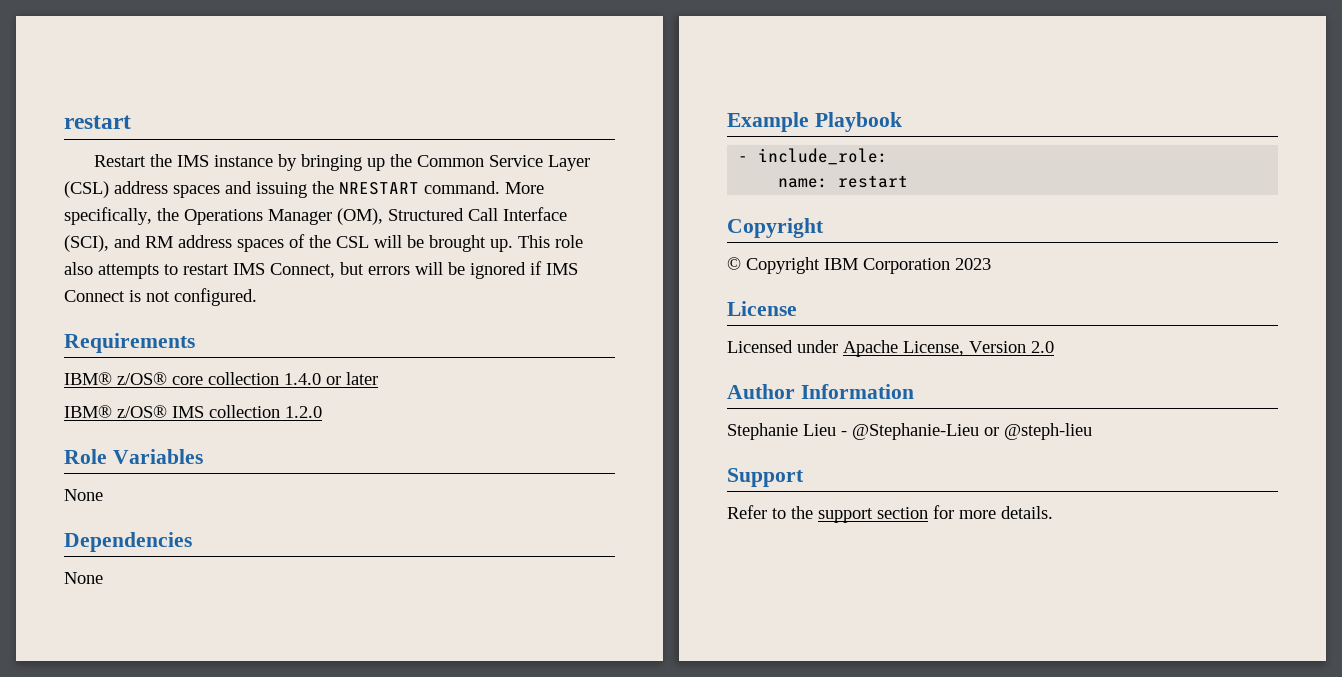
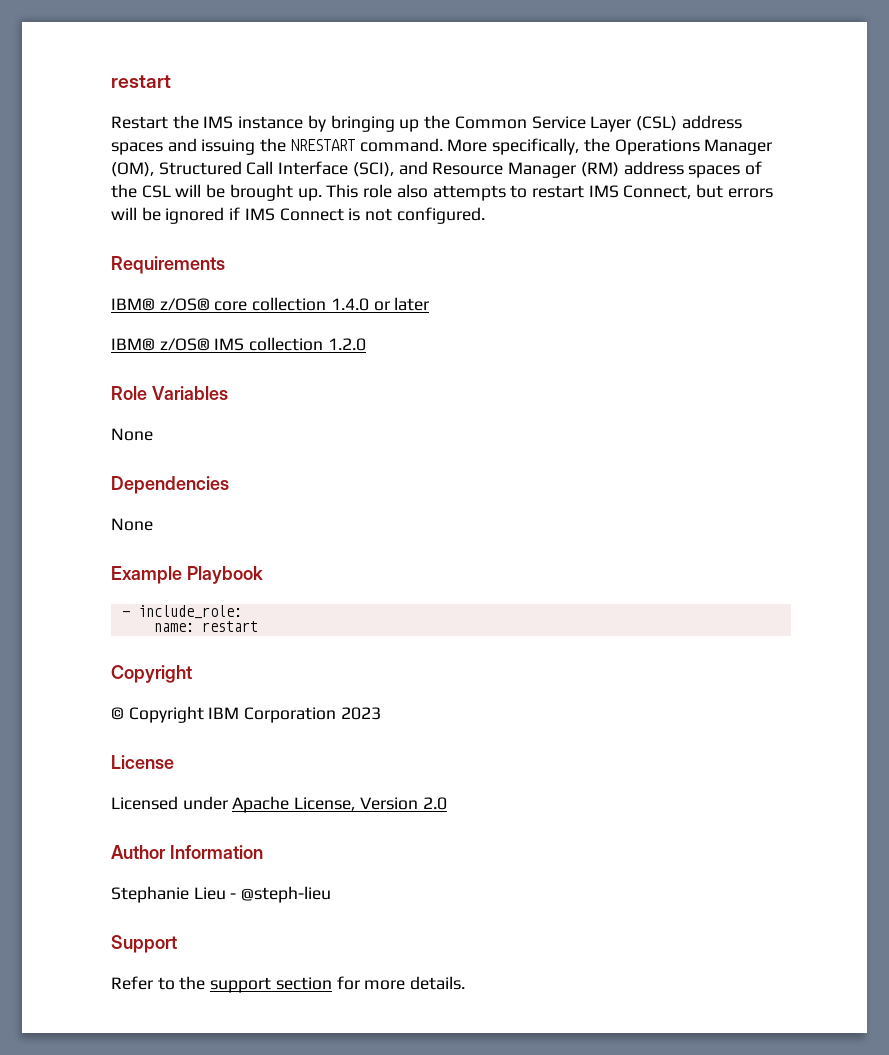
[145,236,173,248] RM -> [432,162,619,178] Resource Manager (RM)
[852,423,999,440] @Stephanie-Lieu or -> (237, 896) none

